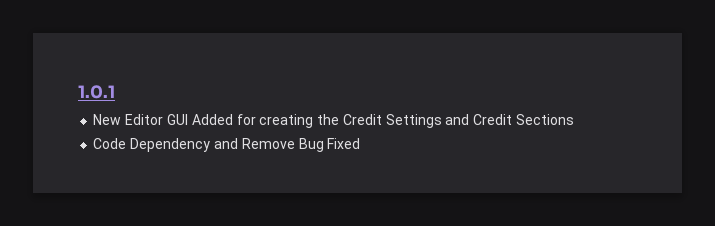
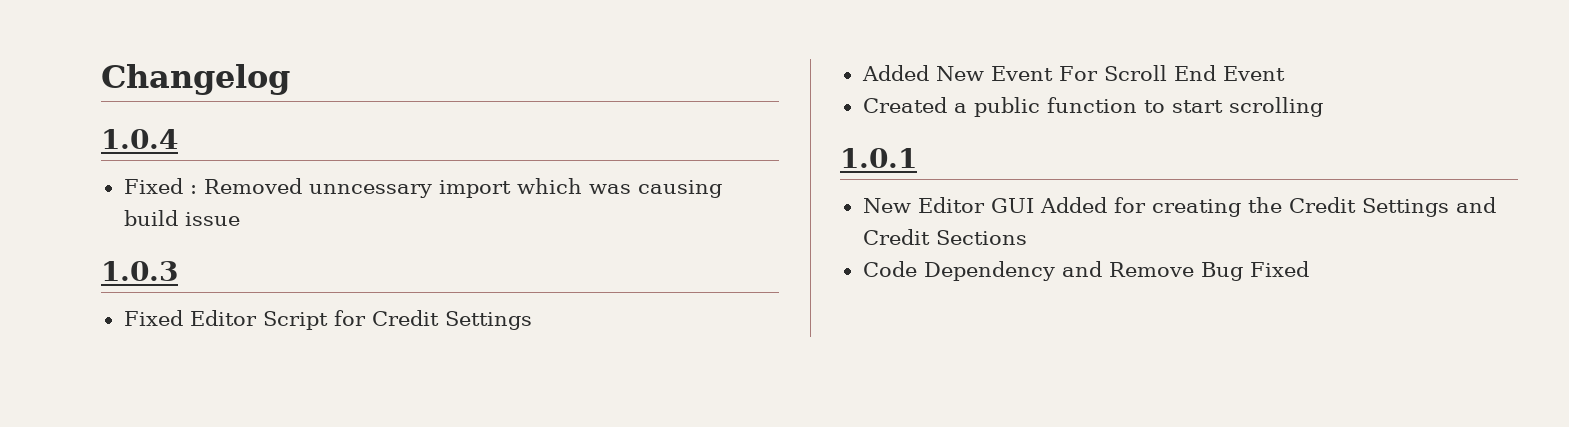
(78, 92) none -> [101,64,290,95] [101,129,178,149] [123,178,722,198] [123,210,240,226] [101,261,178,281] [123,310,532,330] [861,65,1285,81] [862,97,1323,117] Changelog // 1.0.4 // Fixed : Removed unncessary import which was causing build issue // 1.0.3 // Fixed Editor Script for Credit Settings // Added New Event For Scroll End Event // Created a public function to start scrolling //

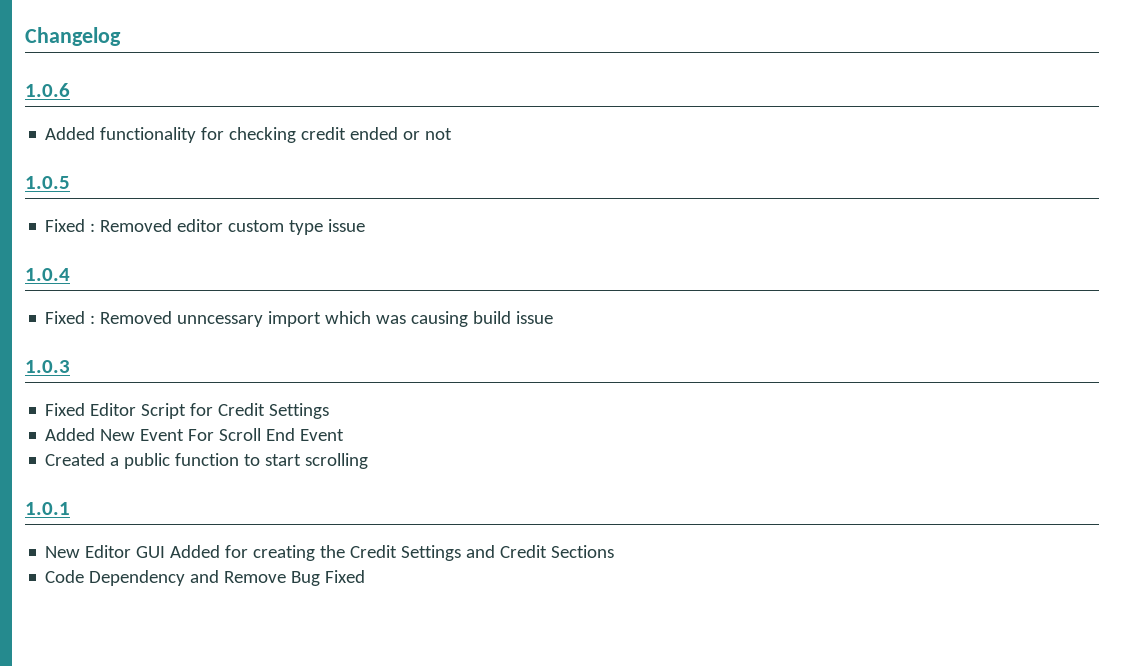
(290, 79) none -> [25,83,70,97] [45,127,453,143] [25,176,70,189] [45,219,366,235] // 1.0.6 // Added functionality for checking credit ended or not // 1.0.5 // Fixed : Removed editor custom type issue

